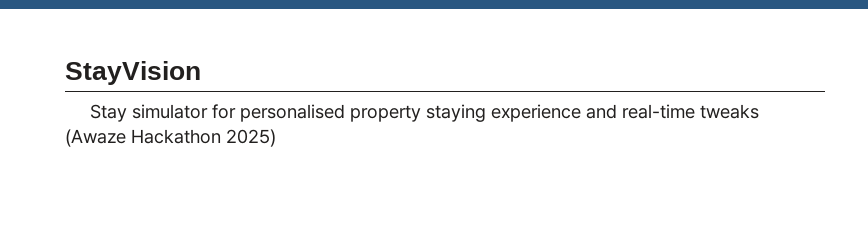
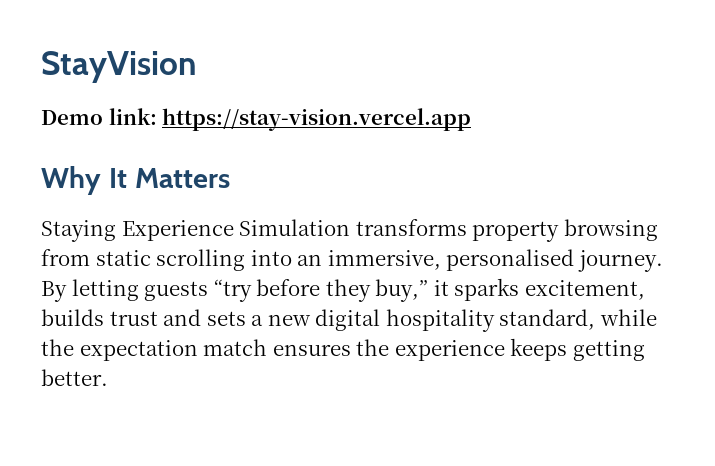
[90,104,760,122] [65,129,276,147] Stay simulator for personalised property staying experience and real-time tweaks (Awaze Hackathon 2025) -> [41,108,472,131] [41,166,230,195] [41,219,658,242] [41,249,663,272] [41,278,645,302] [41,309,657,332] [41,338,645,361] [41,369,108,386] Demo link: https://stay-vision.vercel.app // Why It Matters // Staying Experience Simulation transforms property browsing from static scrolling into an immersive, personalised journey. By letting guests “try before they buy,” it sparks excitement, builds trust and sets a new digital hospitality standard, while the expectation match ensures the experience keeps getting better.

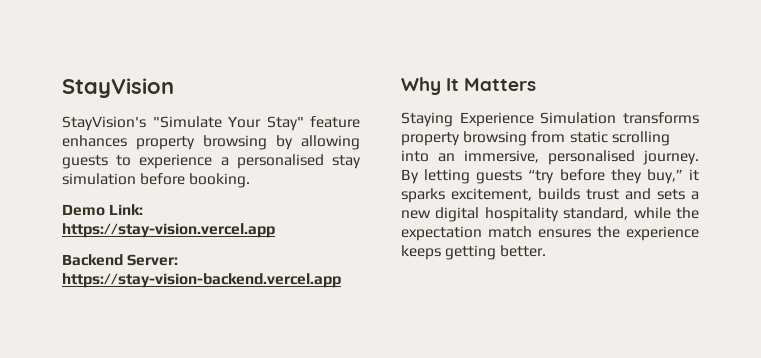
(196, 67) none -> [62,116,360,131] [62,135,360,150] [62,154,361,169] [62,173,251,188] // StayVision's "Simulate Your Stay" feature enhances property browsing by allowing guests to experience a personalised stay simulation before booking.
[108,108,157,125] link: -> [109,204,144,215] Link:
(472, 119) none -> [62,254,179,266] [62,273,341,288] // Backend Server: https://stay-vision-backend.vercel.app

